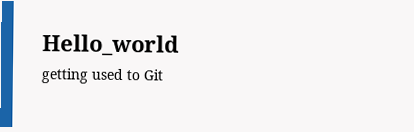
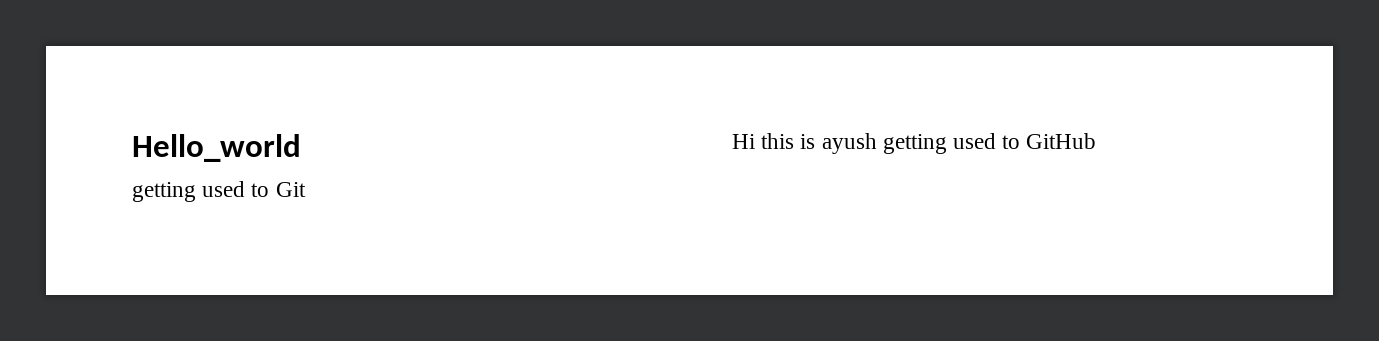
(163, 75) none -> [732,133,1097,154] // Hi this is ayush getting used to GitHub

